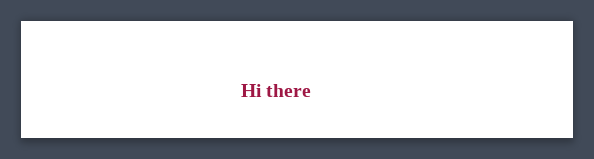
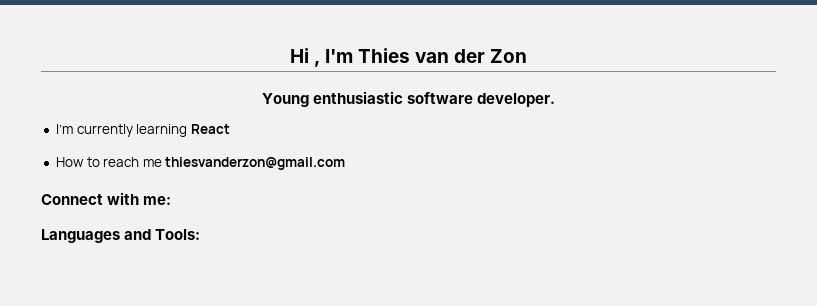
[266,84,312,97] there -> [313,48,528,67] [261,91,556,107] [55,124,230,137] [55,157,346,170] [41,192,172,205] [41,229,201,243] , I'm Thies van der Zon // Young enthusiastic software developer. // I’m currently learning React // How to reach me thiesvanderzon@gmail.com // Connect with me: // Languages and Tools:

